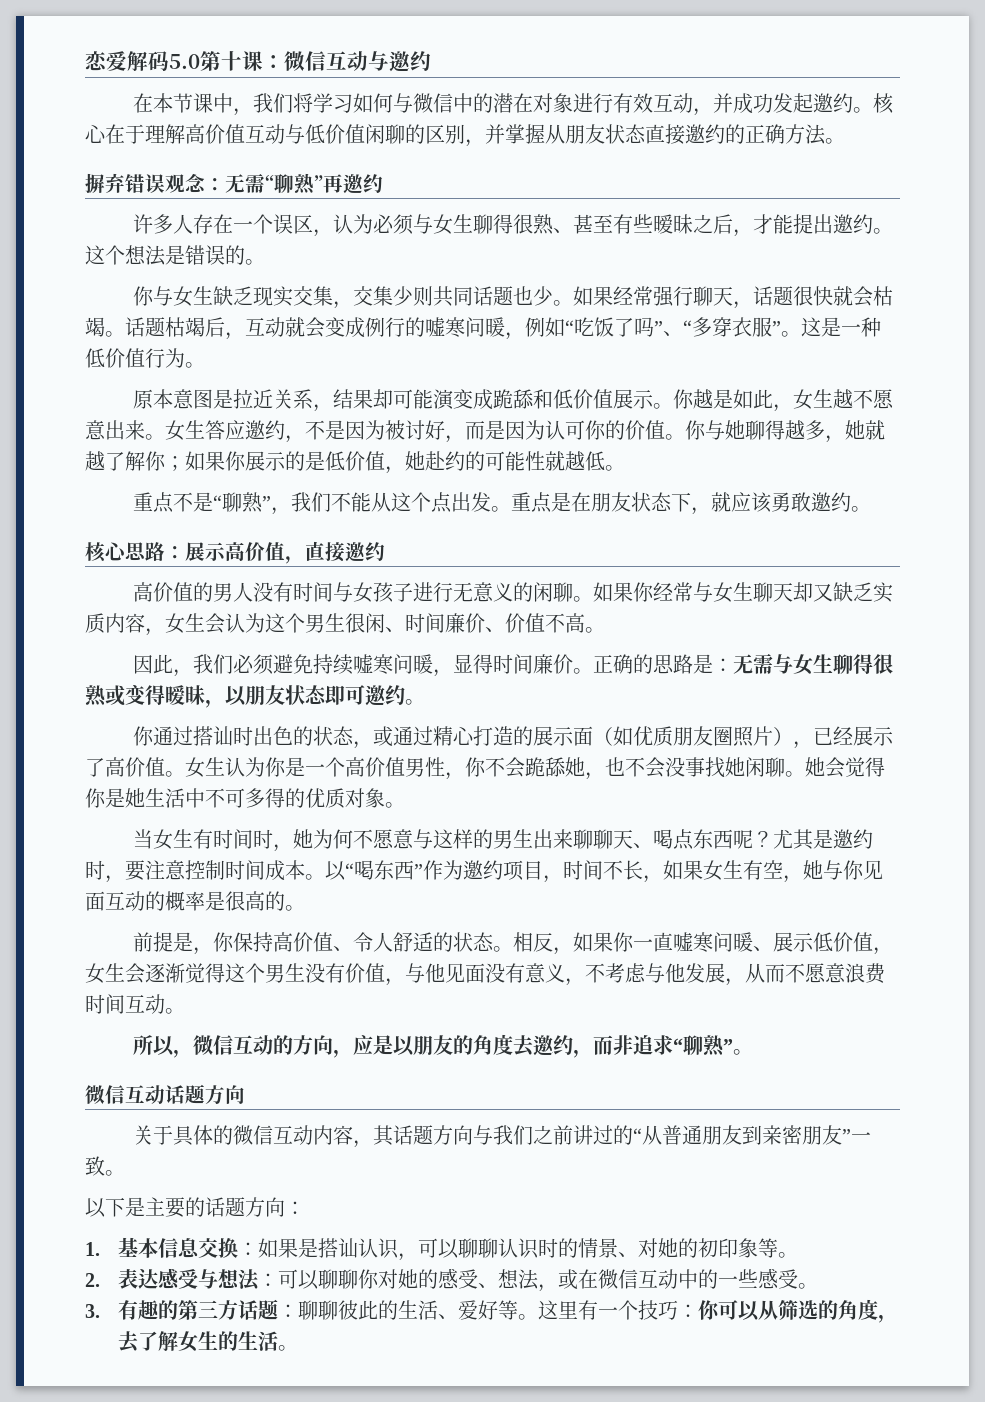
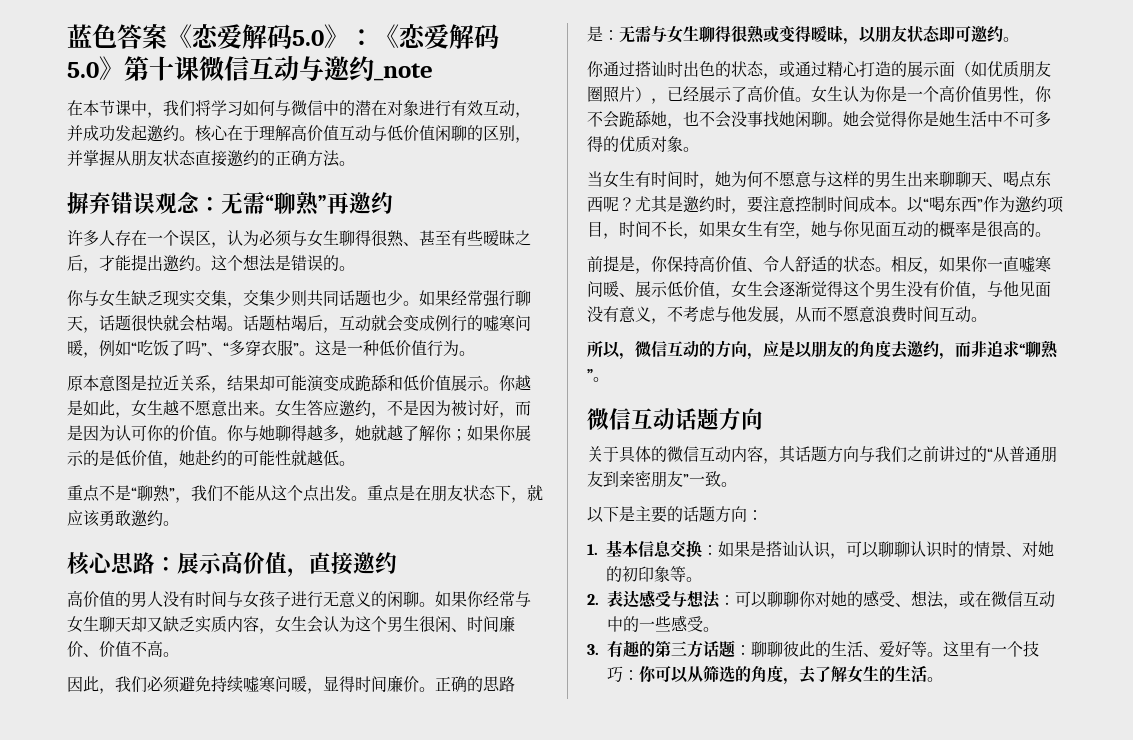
[85,51,284,71] 恋爱解码5.0第十课： -> [67,24,499,49] [67,56,199,81] 蓝色答案《恋爱解码5.0》：《恋爱解码5.0》第十课
(431, 61) none -> [374,63,433,81] _note

